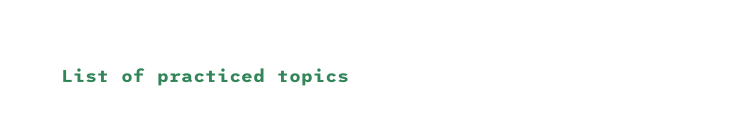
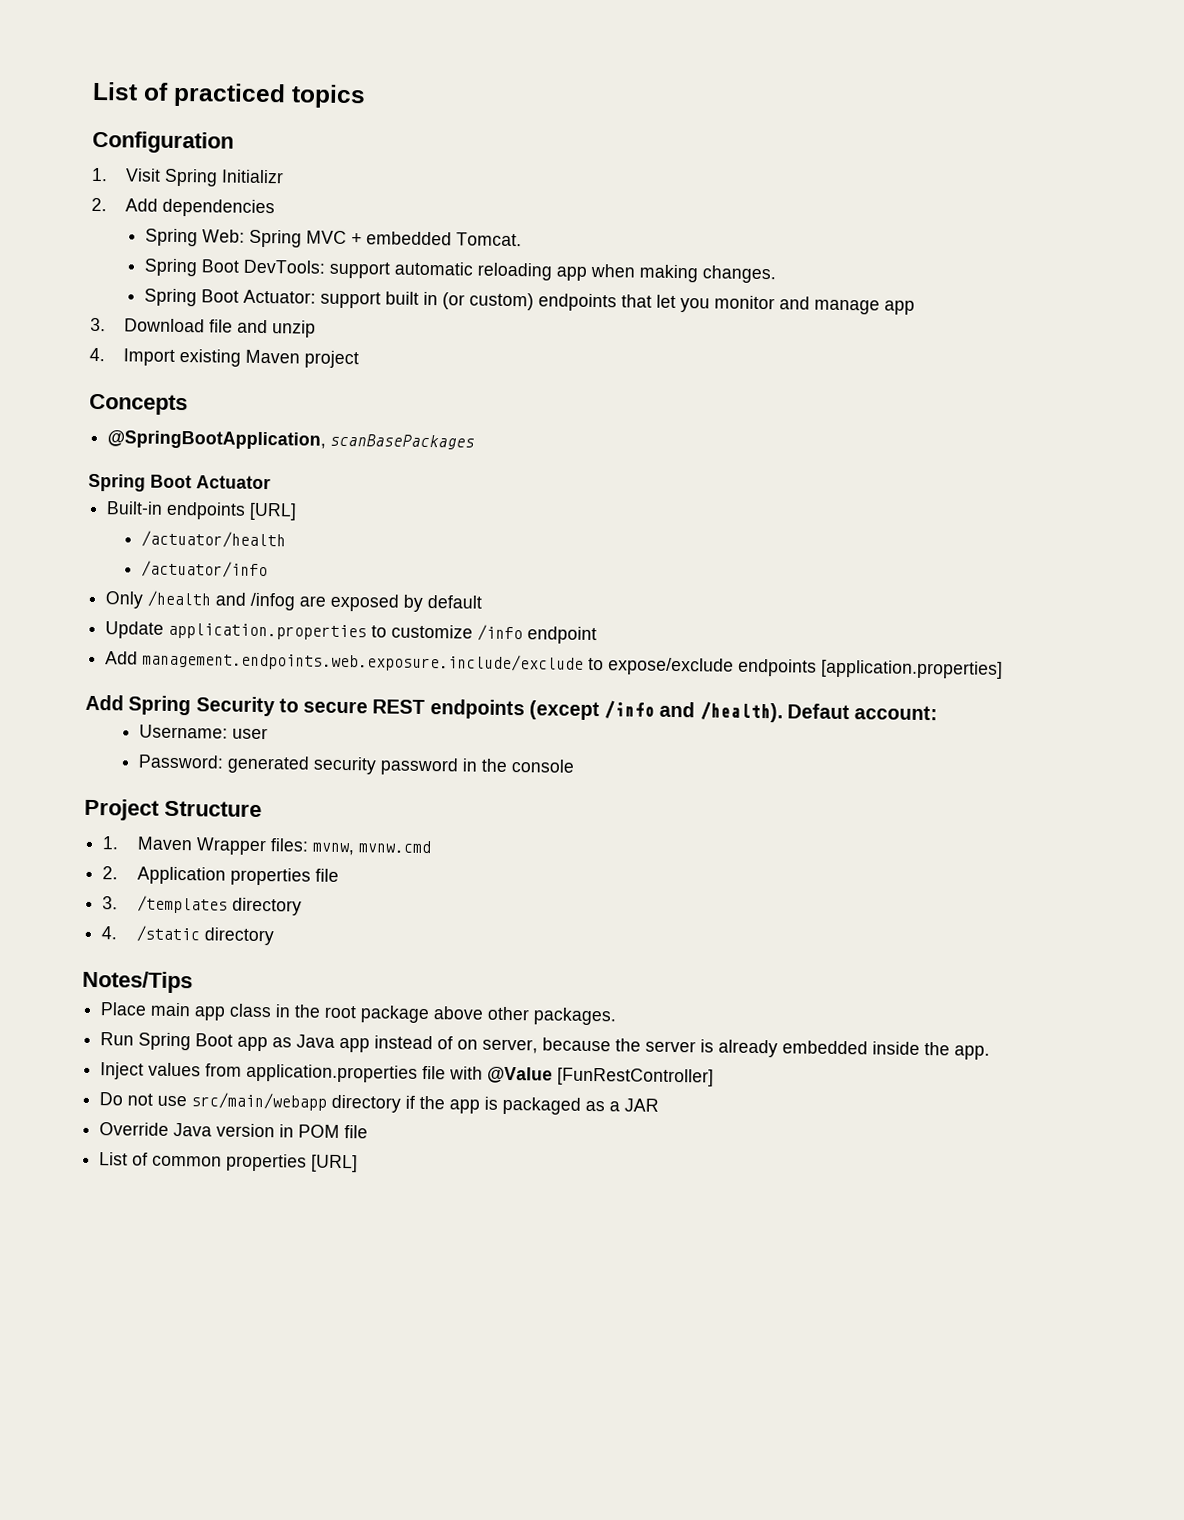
(349, 76) none -> [92,130,234,154] [91,167,285,187] [91,197,276,218] [144,228,522,248] [143,258,776,284] [143,288,915,315] [90,317,317,338] [89,347,360,369] [89,393,188,416] [107,430,476,450] [88,473,271,492] [106,501,298,521] [140,530,286,549] [140,560,268,579] [105,590,483,612] [105,621,598,645] [105,650,1004,679] [85,694,939,723] [138,724,268,740] [137,754,575,776] [84,798,262,821] [102,836,432,856] [102,866,339,886] [102,895,302,916] [101,925,274,946] [82,970,193,994] [100,1002,618,1026] [100,1032,991,1060] [100,1062,715,1087] [99,1092,660,1115] [99,1122,369,1139] [99,1152,359,1173] // Configuration // 1. Visit Spring Initializr // 2. Add dependencies // Spring Web: Spring MVC + embedded Tomcat. // Spring Boot DevTools: support automatic reloading app when making changes. // Spring Boot Actuator: support built in (or custom) endpoints that let you monitor and manage app // 3. Download file and unzip // 4. Import existing Maven project // Concepts // @SpringBootApplication, scanBasePackages // Spring Boot Actuator // Built-in endpoints [URL] // /actuator/health // /actuator/info // Only /health and /infog are exposed by default // Update application.properties to customize /info endpoint // Add management.endpoints.web.exposure.include/exclude to expose/exclude endpoints [application.properties] // Add Spring Security to secure REST endpoints (except /info and /health). Defaut account: // Username: user // Password: generated security password in the console // Project Structure // 1. Maven Wrapper files: mvnw, mvnw.cmd // 2. Application properties file // 3. /templates directory // 4. /static directory // Notes/Tips // Place main app class in the root package above other packages. // Run Spring Boot app as Java app instead of on server, because the server is already embedded inside the app. // Inject values from application.properties file with @Value [FunRestController] // Do not use src/main/webapp directory if the app is packaged as a JAR // Override Java version in POM file // List of common properties [URL]

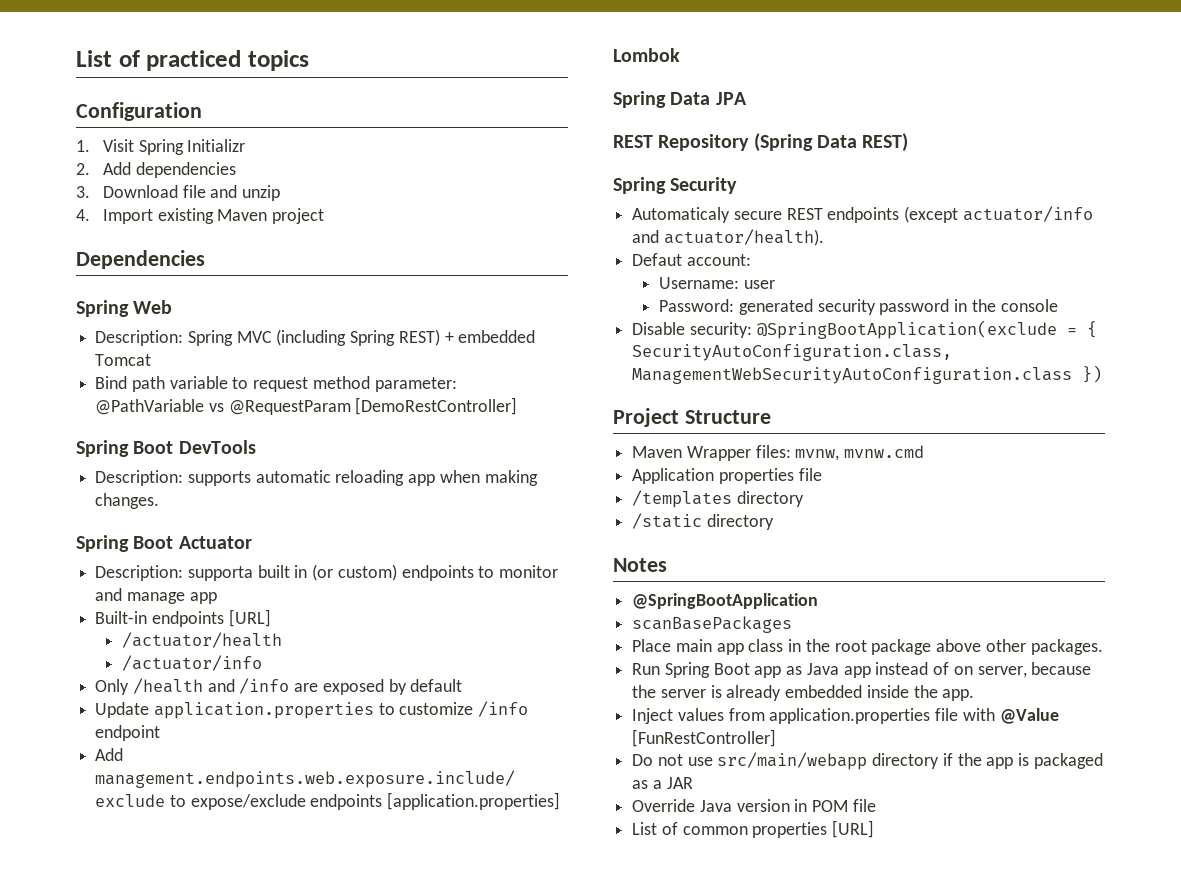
[144,228,522,248] [143,258,776,284] [143,288,915,315] // Spring Web: Spring MVC + embedded Tomcat. // Spring Boot DevTools: support automatic reloading app when making changes. // Spring Boot Actuator: support built in (or custom) endpoints that let you monitor and manage app -> (236, 170) none
[89,393,188,416] [107,430,476,450] [88,473,271,492] Concepts // @SpringBootApplication, scanBasePackages // Spring Boot Actuator -> [76,250,205,269] [76,300,173,317] [95,329,536,346] [95,354,152,366] [95,376,457,392] [95,397,518,415] [76,440,256,457] [95,470,538,486] [95,493,160,509] [76,535,252,552] [95,564,559,581] [95,588,217,604] Dependencies // Spring Web // Description: Spring MVC (including Spring REST) + embedded Tomcat // Bind path variable to request method parameter: @PathVariable vs @RequestParam [DemoRestController] // Spring Boot DevTools // Description: supports automatic reloading app when making changes. // Spring Boot Actuator // Description: supporta built in (or custom) endpoints to monitor and manage app
[250,592,296,611] /infog -> [239,678,290,694] /info
[85,694,124,711] Add -> [613,48,680,62] [613,91,747,108] [613,133,909,152] Lombok // Spring Data JPA // REST Repository (Spring Data REST) //
[278,698,299,713] to -> [632,207,731,223] // Automaticaly
[604,700,783,723] /info and /health). -> [962,206,1093,222] [632,229,824,246] actuator/info and actuator/health). //
(575, 766) none -> [632,320,1097,339] [632,344,953,361] [632,365,1103,384] // Disable security: @SpringBootApplication(exclude = { SecurityAutoConfiguration.class, ManagementWebSecurityAutoConfiguration.class })
[102,836,120,850] 1. -> (771, 417) none
[102,866,119,880] 2. -> (925, 451) none
[102,896,119,910] 3. -> (822, 474) none
[101,926,118,940] 4. -> (804, 499) none
[82,970,193,994] Notes/Tips -> [613,558,667,572] [632,593,819,609] [632,616,793,633] Notes // @SpringBootApplication // scanBasePackages

